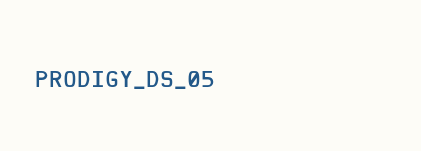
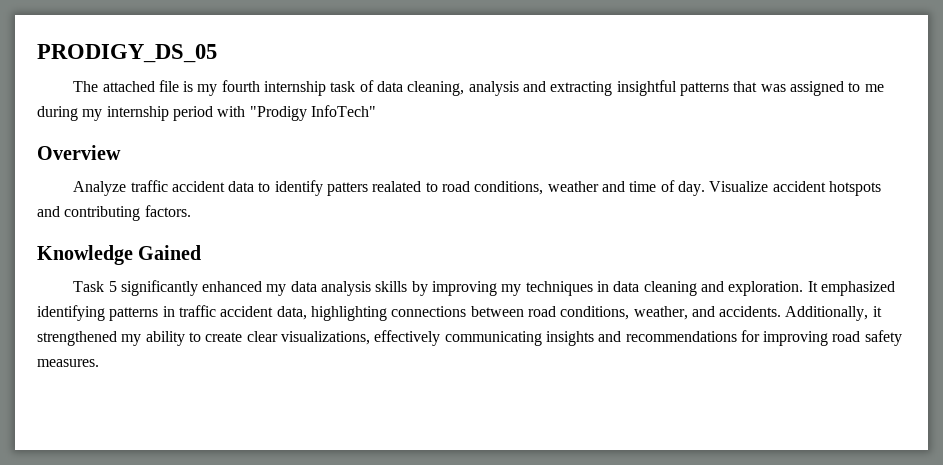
(215, 80) none -> [73,80,884,96] [37,105,376,121] [37,145,121,160] [73,180,881,196] [37,205,191,221] [37,245,202,265] [73,280,895,296] [37,305,882,321] [37,330,902,346] [37,359,99,367] // The attached file is my fourth internship task of data cleaning, analysis and extracting insightful patterns that was assigned to me during my internship period with "Prodigy InfoTech" // Overview // Analyze traffic accident data to identify patters realated to road conditions, weather and time of day. Visualize accident hotspots and contributing factors. // Knowledge Gained // Task 5 significantly enhanced my data analysis skills by improving my techniques in data cleaning and exploration. It emphasized identifying patterns in traffic accident data, highlighting connections between road conditions, weather, and accidents. Additionally, it strengthened my ability to create clear visualizations, effectively communicating insights and recommendations for improving road safety measures.

